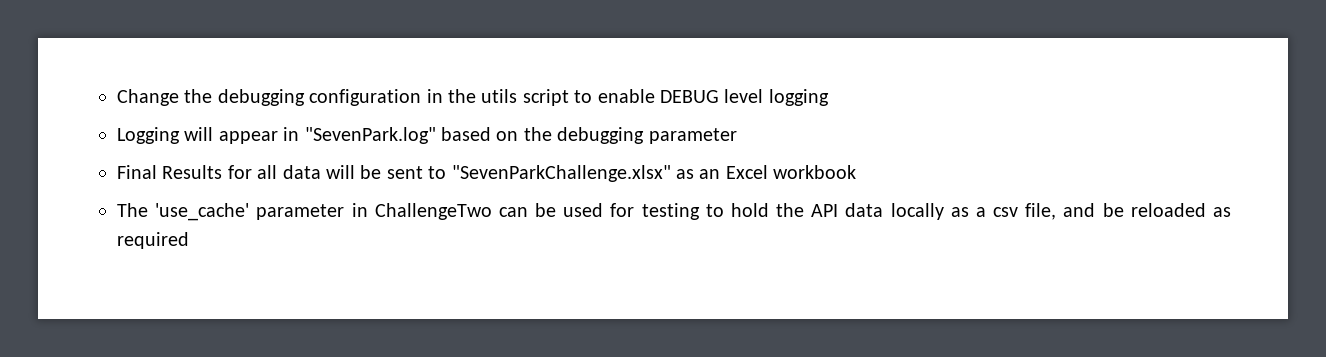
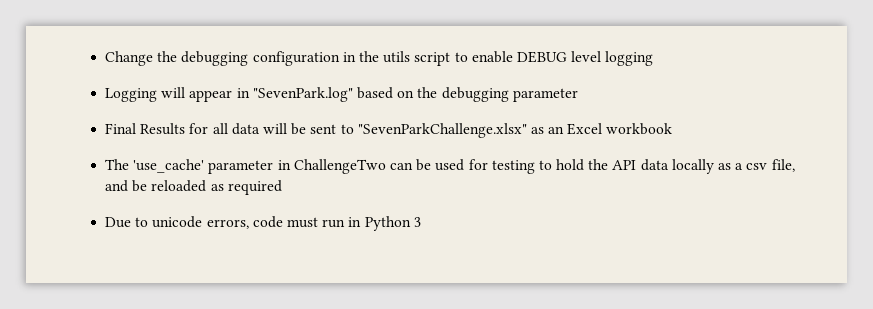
(189, 240) none -> [105,216,421,231] // Due to unicode errors, code must run in Python 3

